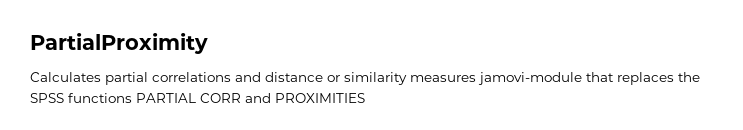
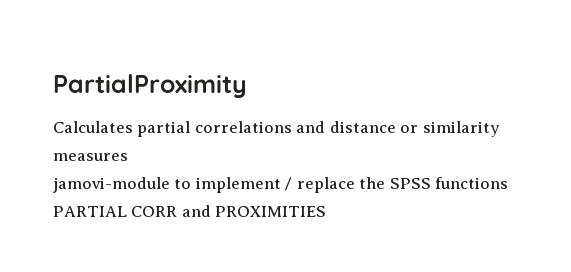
[478,72,674,85] jamovi-module that replaces -> [53,177,355,193] // jamovi-module to implement / replace

